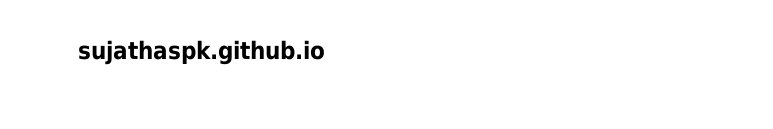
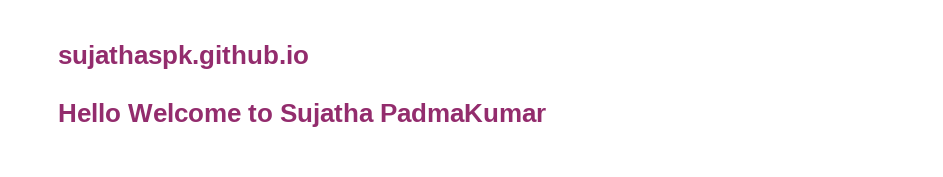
(325, 52) none -> [58,103,547,127] // Hello Welcome to Sujatha PadmaKumar

